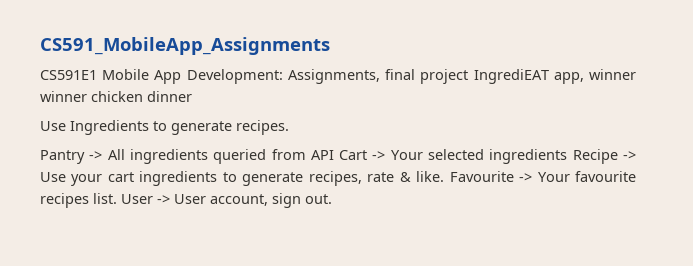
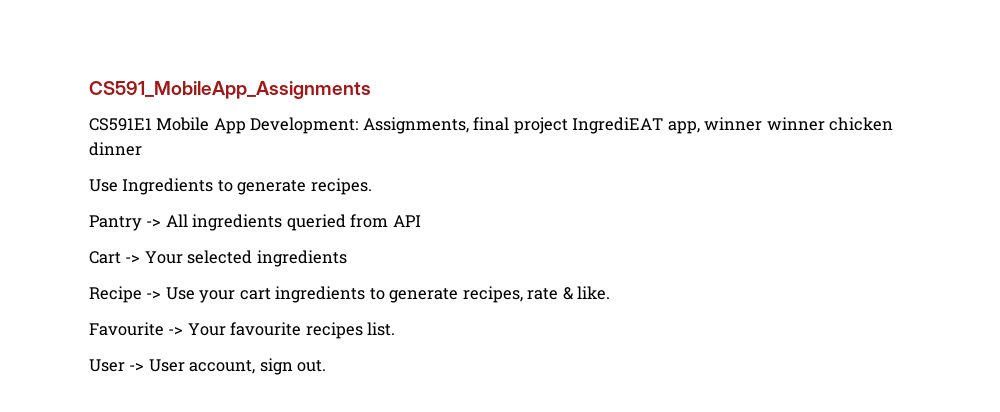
(334, 155) none -> (421, 221) //
(568, 156) none -> (347, 258) //
(445, 176) none -> (611, 293) //
(117, 198) none -> (396, 329) //

